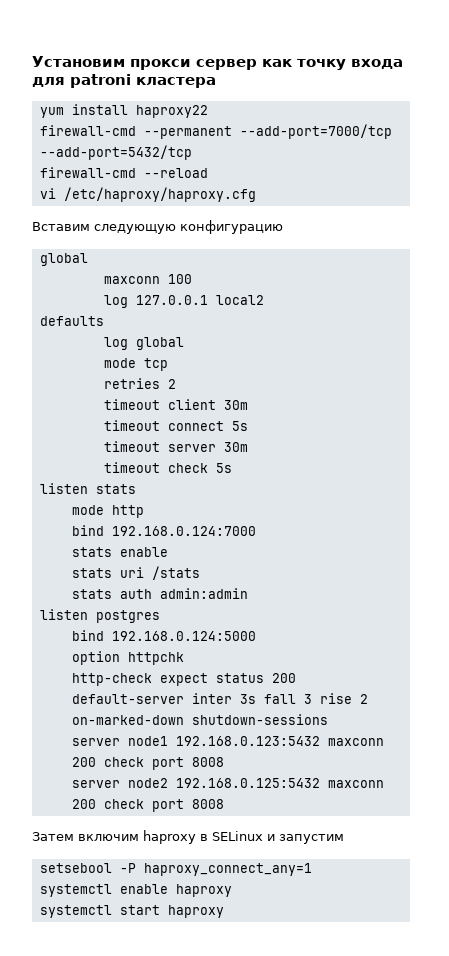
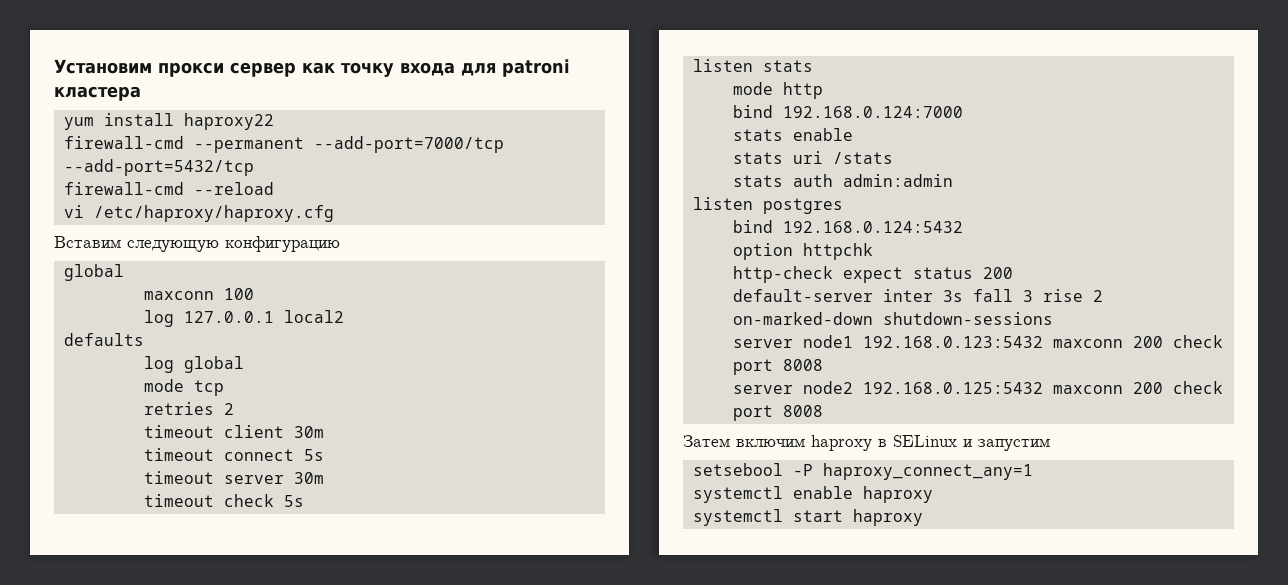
[111,631,256,641] 192.168.0.124:5000 -> [782,221,963,233] 192.168.0.124:5432

